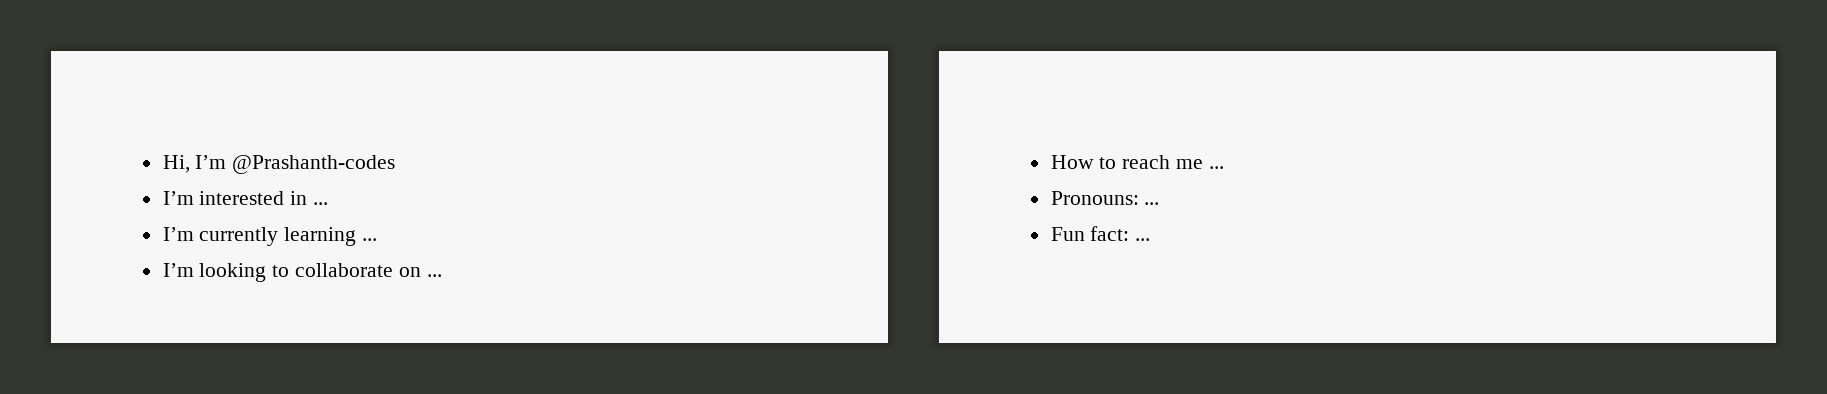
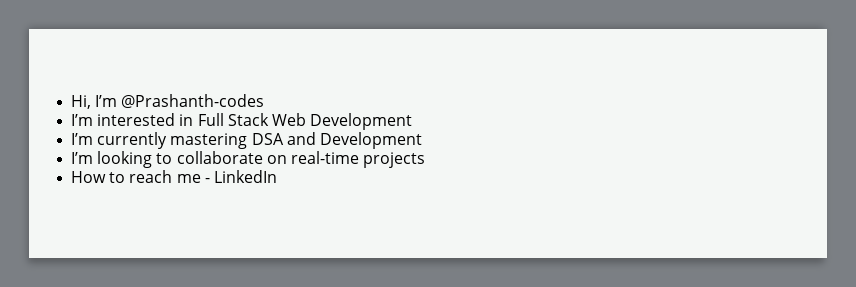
[313,202,329,205] [162,227,378,246] ... // I’m currently learning ... -> [197,113,413,130] [71,132,422,149] Full Stack Web Development // I’m currently mastering DSA and Development
[426,274,442,277] ... -> [290,151,426,168] real-time projects
[1208,166,1224,169] [1050,191,1160,205] [1050,226,1151,241] ... // Pronouns: ... // Fun fact: ... -> [204,170,277,183] - LinkedIn

